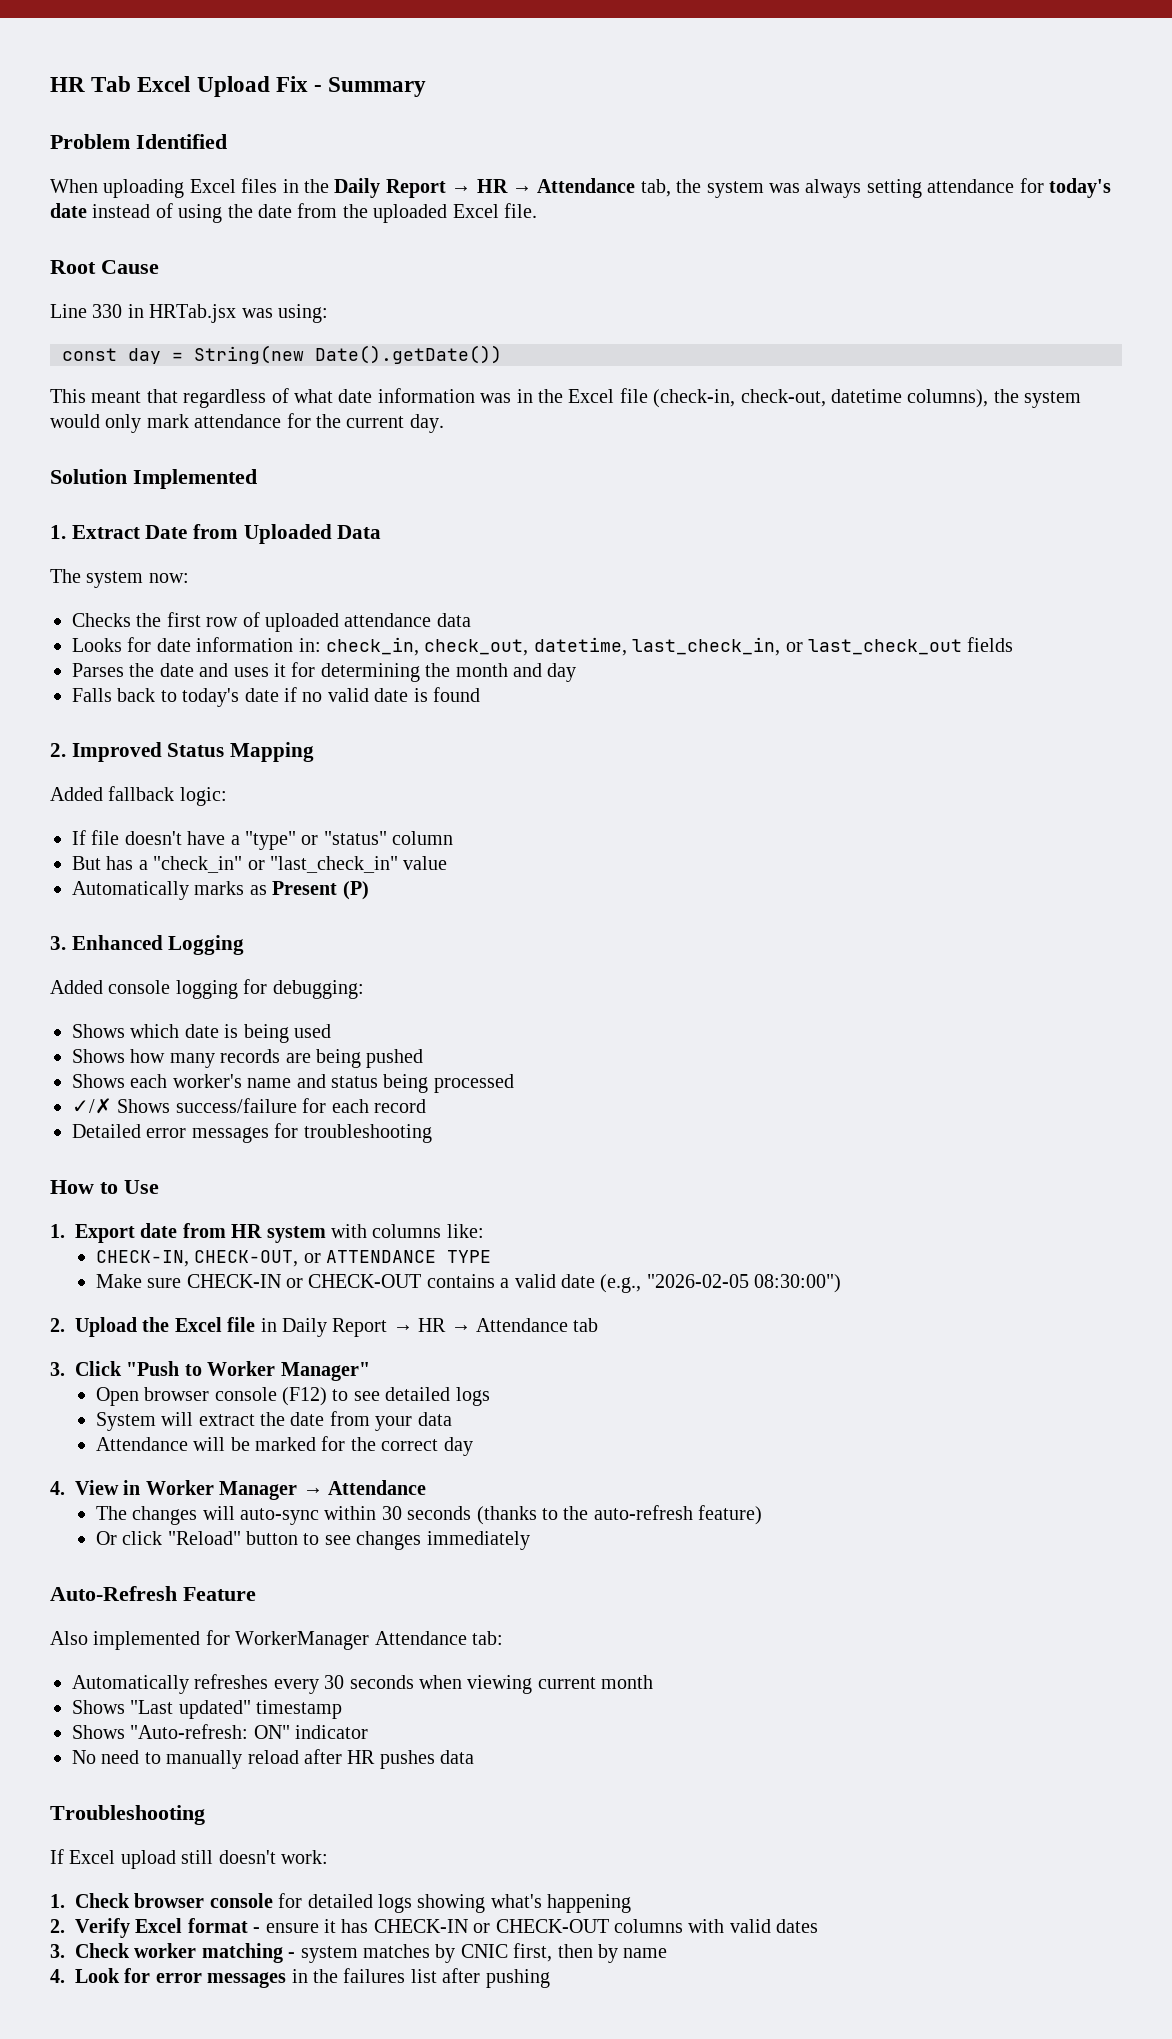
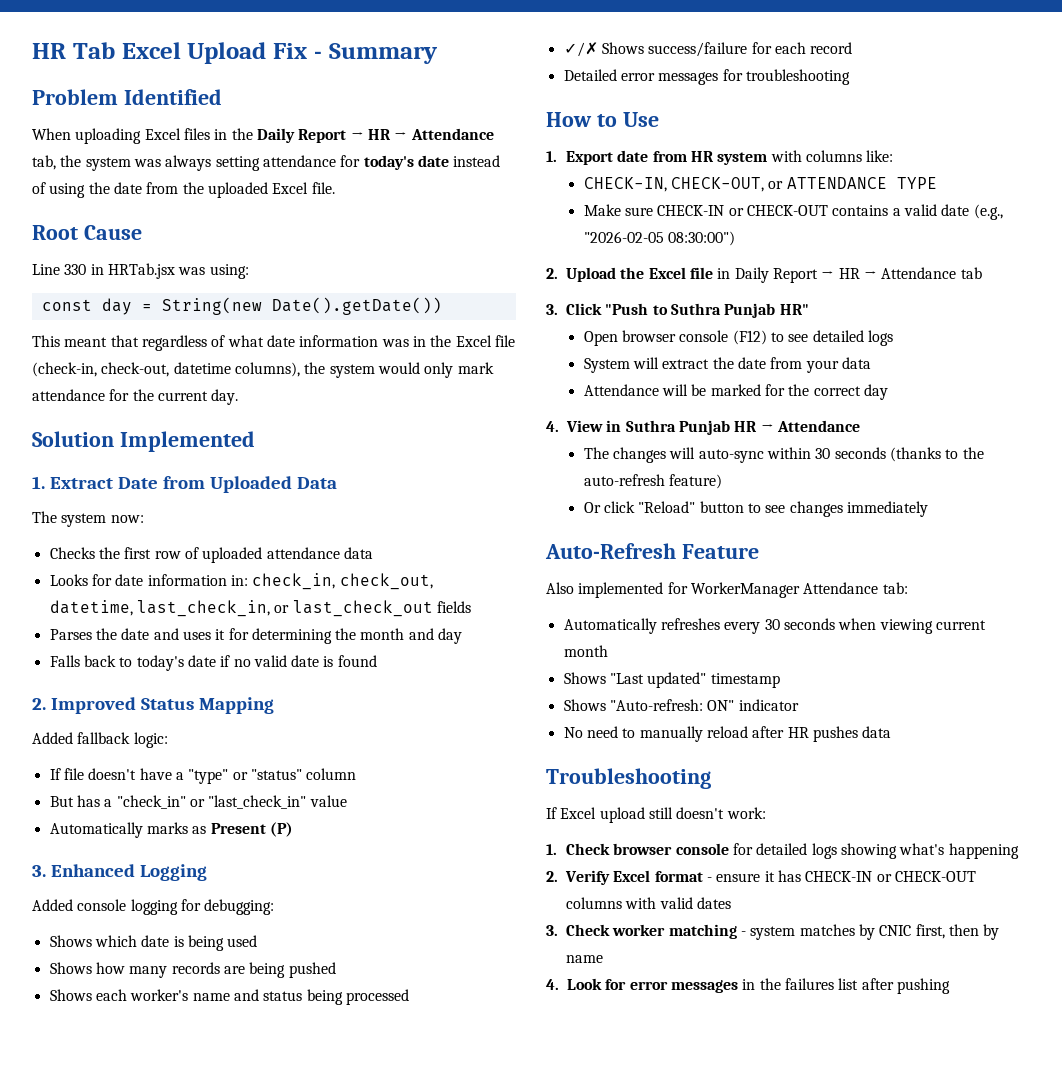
[207,1361,370,1381] Worker Manager" -> [671,303,809,318] Suthra Punjab HR"
[145,1480,298,1500] Worker Manager -> [625,420,758,435] Suthra Punjab HR

